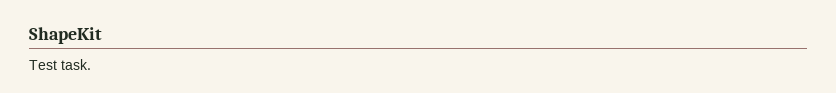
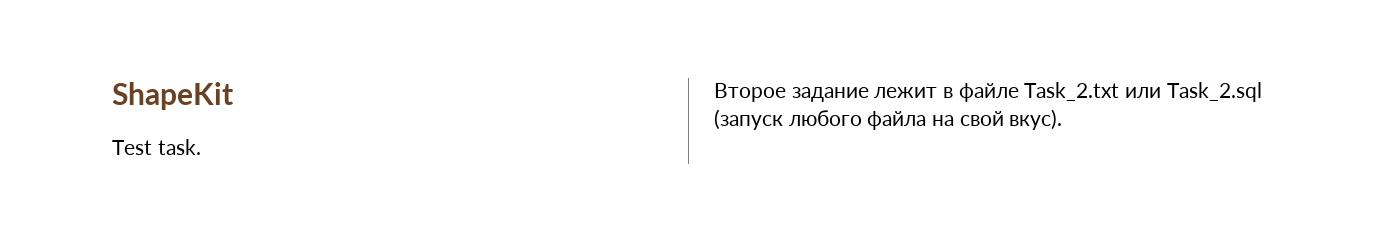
(91, 64) none -> [714,82,1262,102] [714,109,1063,130] // Второе задание лежит в файле Task_2.txt или Task_2.sql (запуск любого файла на свой вкус).

